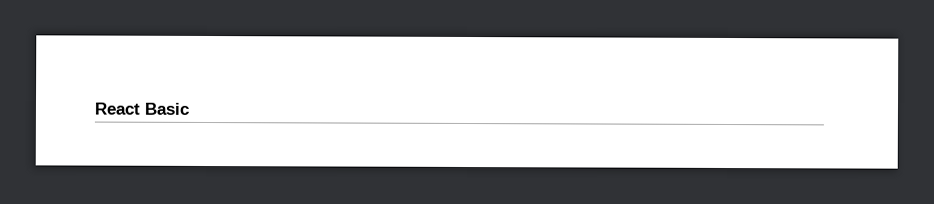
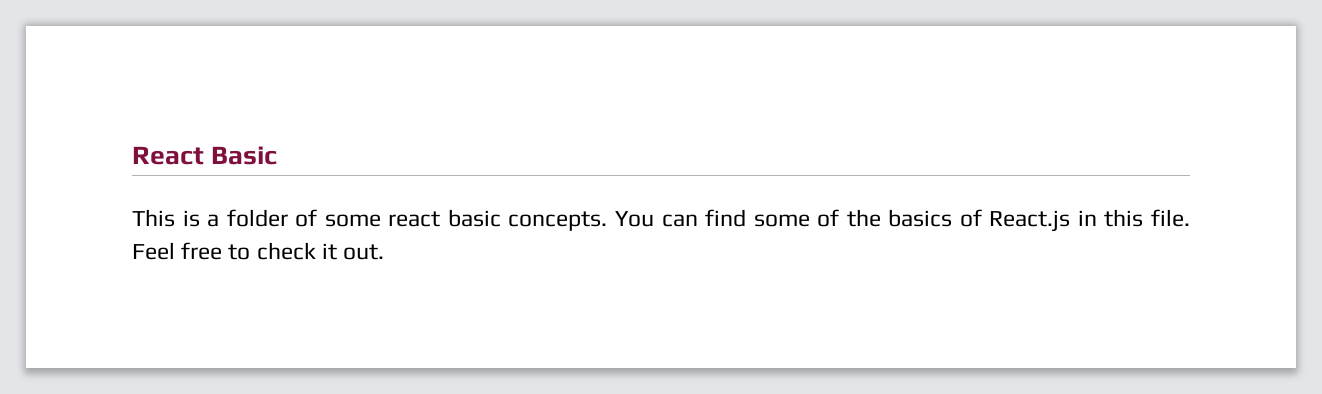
(189, 108) none -> [132,209,1190,232] [132,242,385,260] // This is a folder of some react basic concepts. You can find some of the basics of React.js in this file. Feel free to check it out.

